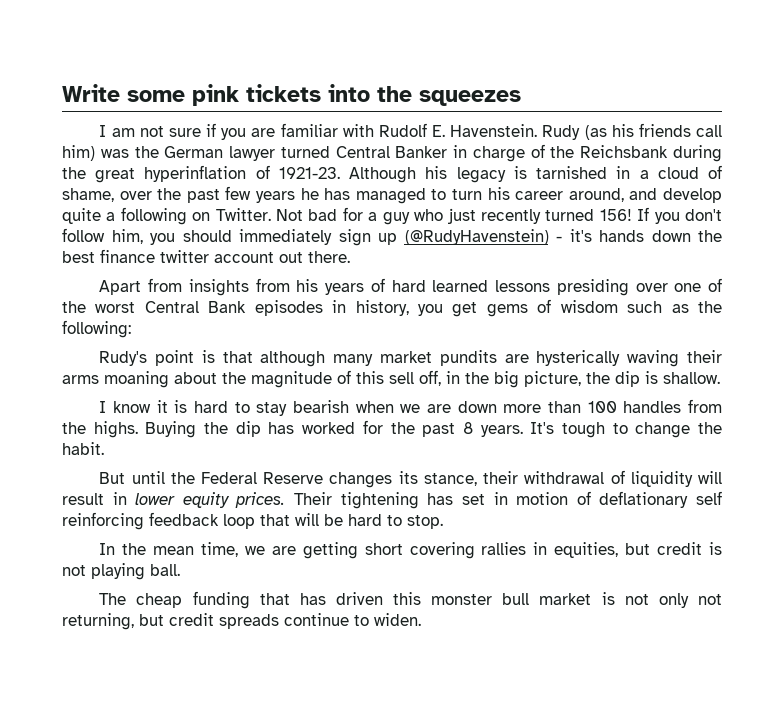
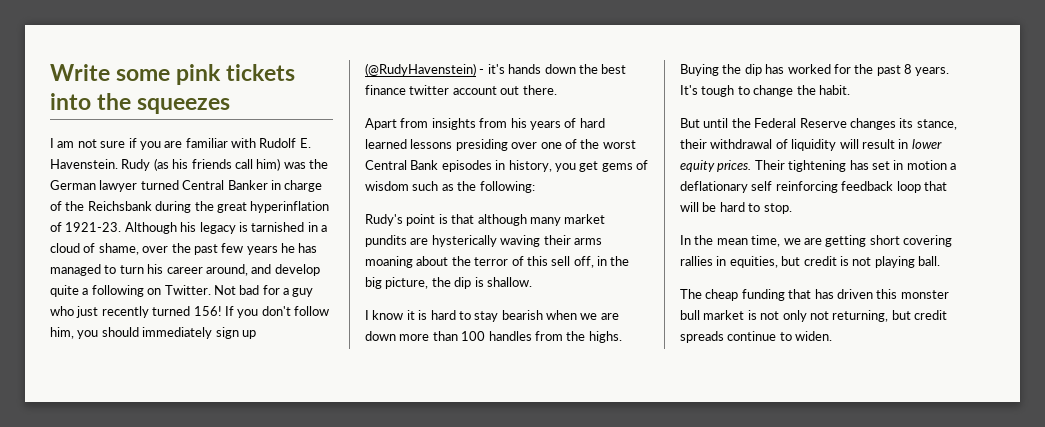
[251,371,332,388] magnitude -> [474,257,509,266] terror
[576,491,591,505] of -> [950,163,956,170] a

